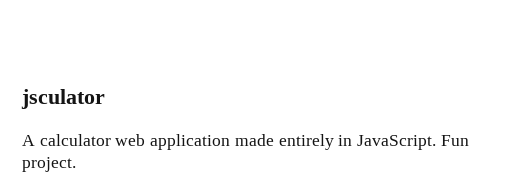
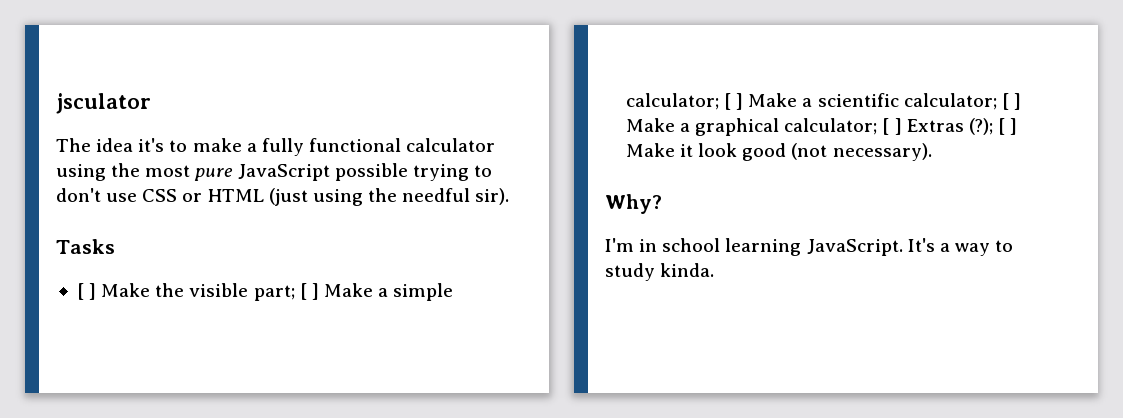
[22,134,469,150] [22,157,76,172] A calculator web application made entirely in JavaScript. Fun project. -> [56,138,496,156] [56,163,492,181] [56,188,510,206] [56,239,115,254] [76,283,454,301] [625,93,1021,110] [625,118,1018,136] [625,143,932,161] [605,194,662,214] [605,238,1014,256] [605,263,715,281] The idea it's to make a fully functional calculator using the most pure JavaScript possible trying to don't use CSS or HTML (just using the needful sir). // Tasks // [ ] Make the visible part; [ ] Make a simple calculator; [ ] Make a scientific calculator; [ ] Make a graphical calculator; [ ] Extras (?); [ ] Make it look good (not necessary). // Why? // I'm in school learning JavaScript. It's a way to study kinda.

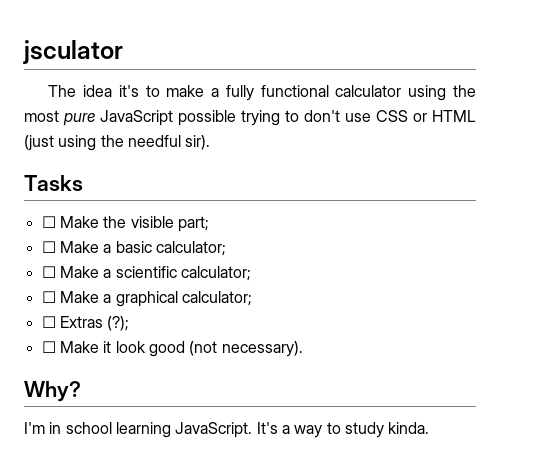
[76,283,97,300] [ ] -> [41,216,56,228] ☐
[299,283,454,301] [625,93,744,110] [ ] Make a simple calculator; [ ] -> [41,241,226,256] [41,266,56,278] // ☐ Make a basic calculator; // ☐
[1001,93,1021,110] [ ] -> [41,291,56,303] // ☐
[882,118,902,135] [ ] -> [41,316,56,328] // ☐
[997,118,1018,135] [ ] -> [41,341,56,353] // ☐

